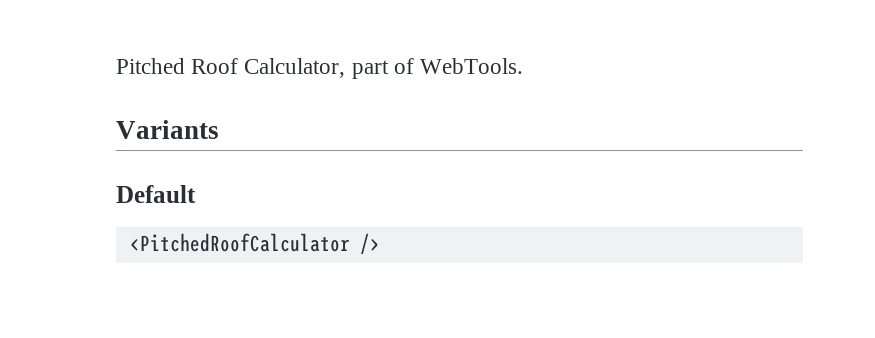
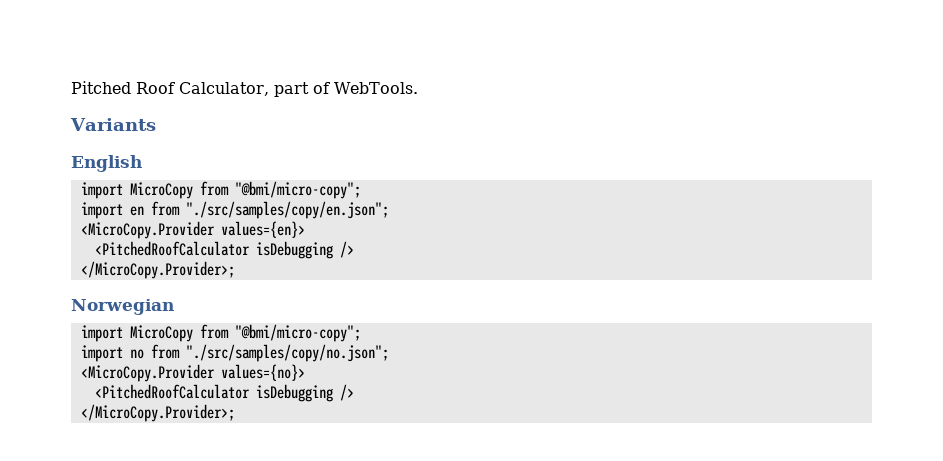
[116,185,196,203] [129,233,380,255] Default // <PitchedRoofCalculator /> -> [71,155,142,172] [80,181,361,199] [80,201,389,219] [80,221,305,239] [94,241,354,259] [80,261,235,279] [71,299,174,315] [80,324,361,342] [80,344,389,362] [80,364,305,382] [94,384,354,402] [80,404,235,422] English // import MicroCopy from "@bmi/micro-copy"; // import en from "./src/samples/copy/en.json"; // <MicroCopy.Provider values={en}> // <PitchedRoofCalculator isDebugging /> // </MicroCopy.Provider>; // Norwegian // import MicroCopy from "@bmi/micro-copy"; // import no from "./src/samples/copy/no.json"; // <MicroCopy.Provider values={no}> // <PitchedRoofCalculator isDebugging /> // </MicroCopy.Provider>;

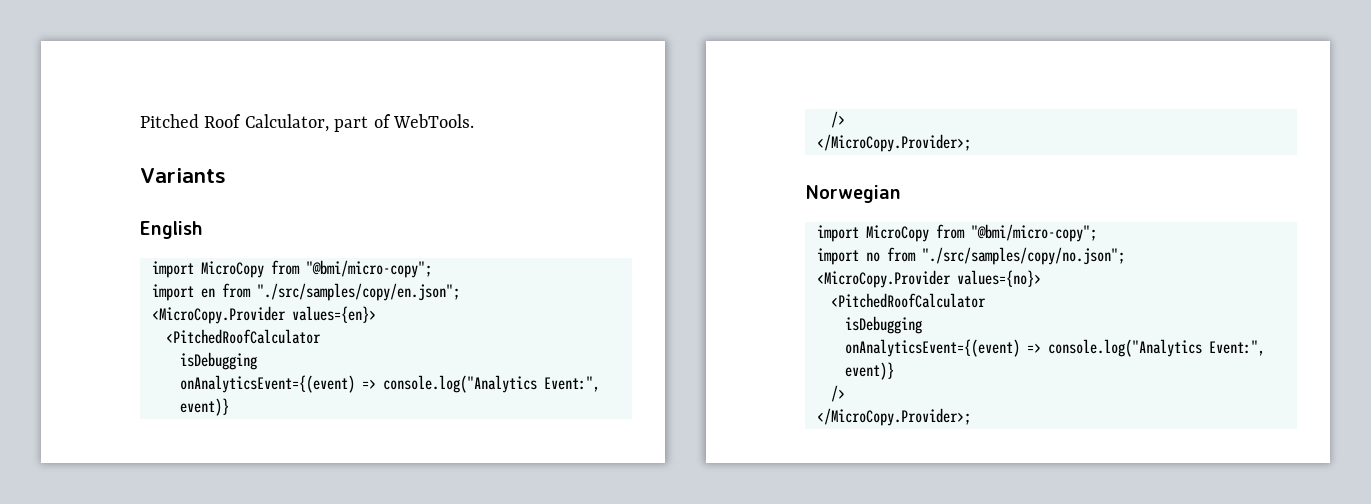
[255,241,333,259] isDebugging -> [180,352,257,370] [180,375,600,393] [180,398,229,416] // isDebugging // onAnalyticsEvent={(event) => console.log("Analytics Event:", event)} //
[255,384,333,402] isDebugging -> [845,316,922,334] [845,339,1265,357] [845,362,894,380] // isDebugging // onAnalyticsEvent={(event) => console.log("Analytics Event:", event)} //

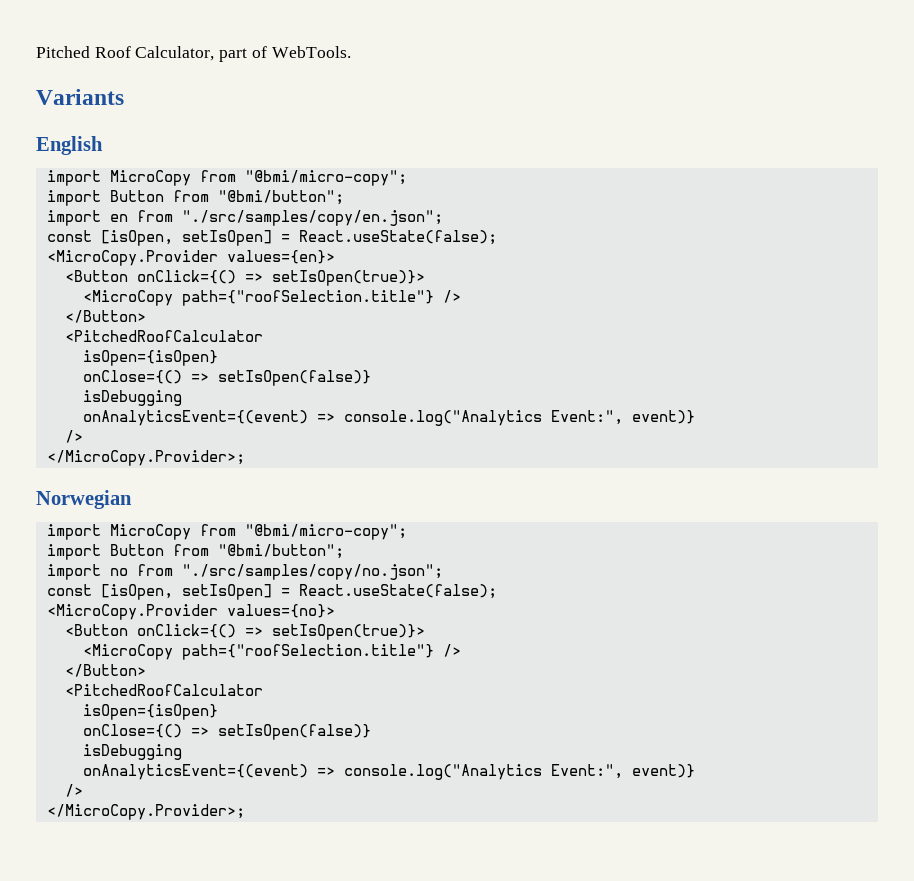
(432, 269) none -> [46,190,344,206] // import Button from "@bmi/button";
[152,306,376,324] [166,329,321,344] <MicroCopy.Provider values={en}> // <PitchedRoofCalculator -> [46,230,497,246] [46,250,335,266] [64,270,425,286] [82,290,461,306] [64,310,146,323] [64,330,263,342] [82,350,218,366] [82,370,371,386] const [isOpen, setIsOpen] = React.useState(false); // <MicroCopy.Provider values={en}> // <Button onClick={() => setIsOpen(true)}> // <MicroCopy path={"roofSelection.title"} /> // </Button> // <PitchedRoofCalculator // isOpen={isOpen} // onClose={() => setIsOpen(false)}
(1097, 233) none -> [46,544,344,560] // import Button from "@bmi/button";
[817,270,1041,288] [831,293,986,308] <MicroCopy.Provider values={no}> // <PitchedRoofCalculator -> [46,584,497,600] [46,604,335,620] [64,624,425,640] [82,644,461,660] [64,664,146,677] [64,684,263,696] [82,704,218,720] [82,724,371,740] const [isOpen, setIsOpen] = React.useState(false); // <MicroCopy.Provider values={no}> // <Button onClick={() => setIsOpen(true)}> // <MicroCopy path={"roofSelection.title"} /> // </Button> // <PitchedRoofCalculator // isOpen={isOpen} // onClose={() => setIsOpen(false)}

